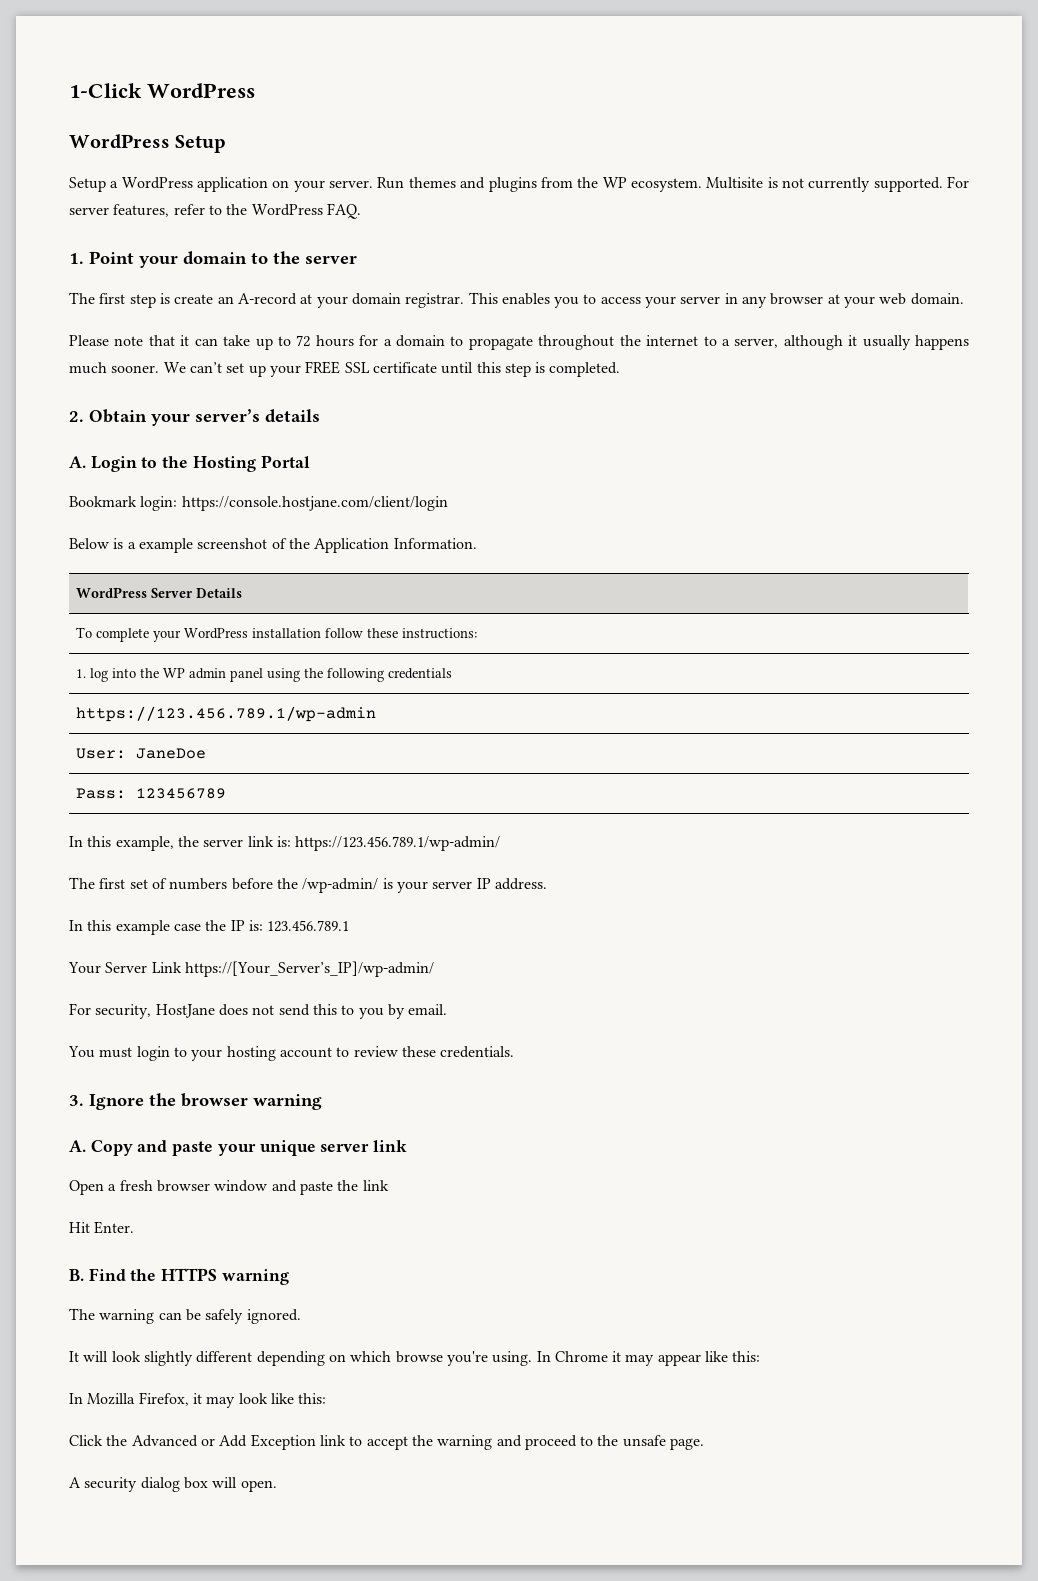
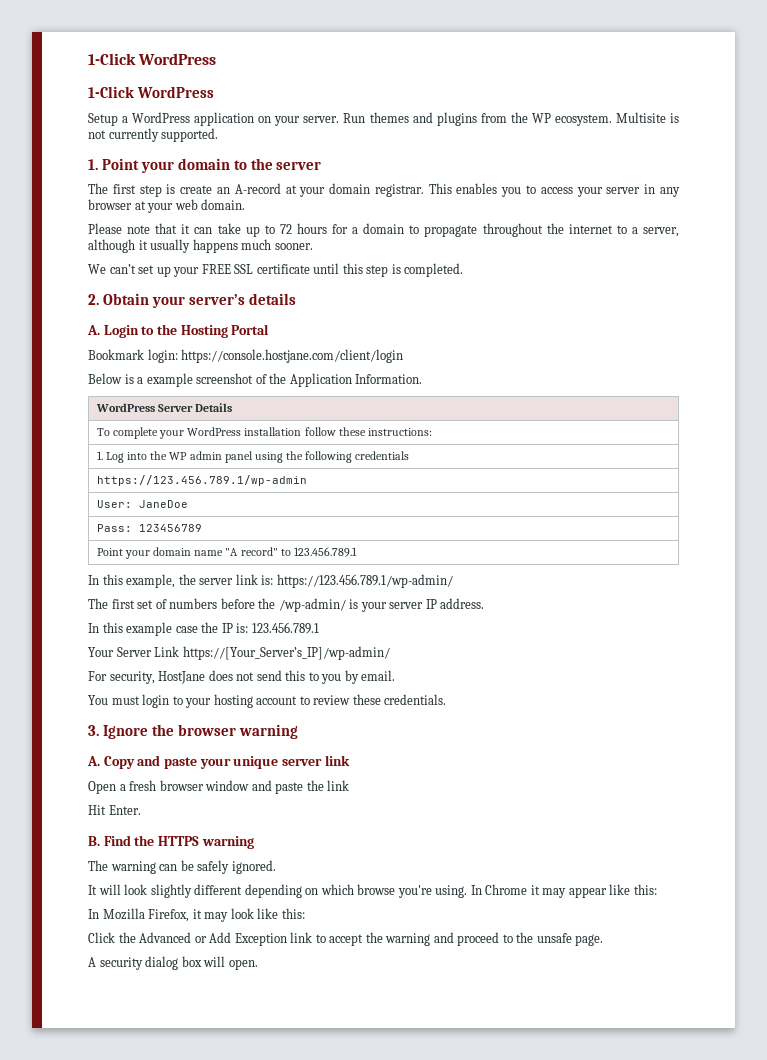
[69,83,255,98] [69,134,227,153] 1-Click WordPress // WordPress Setup -> [88,53,217,65] [88,86,215,98] 1-Click WordPress // 1-Click WordPress
[947,176,970,188] [69,203,361,219] For server features, refer to the WordPress FAQ. -> (219, 135) none
(160, 369) none -> (313, 246) //
[89,668,108,682] log -> [106,452,125,463] Log
(226, 793) none -> [97,547,357,559] // Point your domain name "A record" to 123.456.789.1

